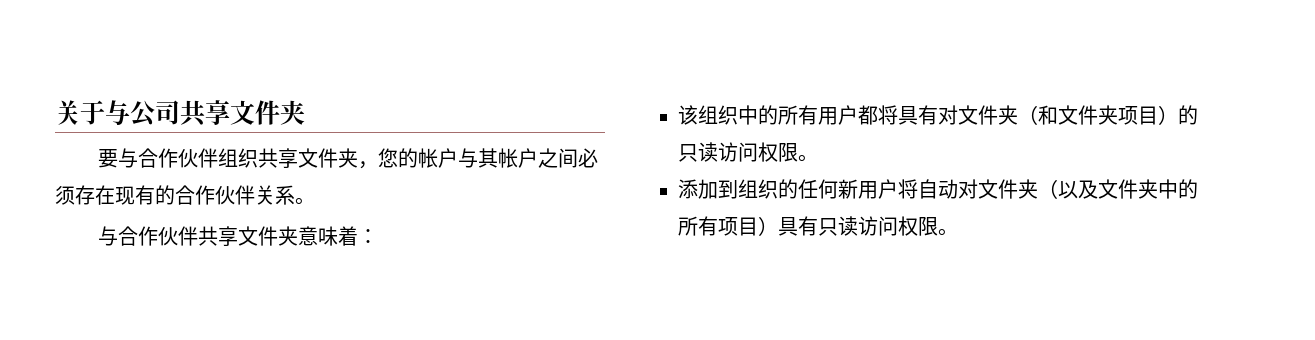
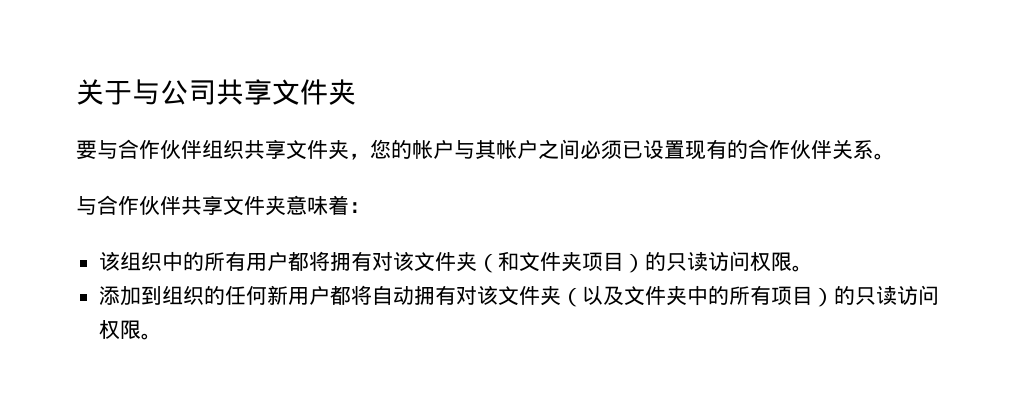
[75,185,115,205] 存在 -> [622,140,685,159] 已设置
[898,105,958,125] 具有对 -> [329,251,414,271] 拥有对该
[898,179,978,199] 将自动对 -> [329,285,498,305] 都将自动拥有对该
[778,216,818,236] 具有 -> [833,286,855,305] 的

